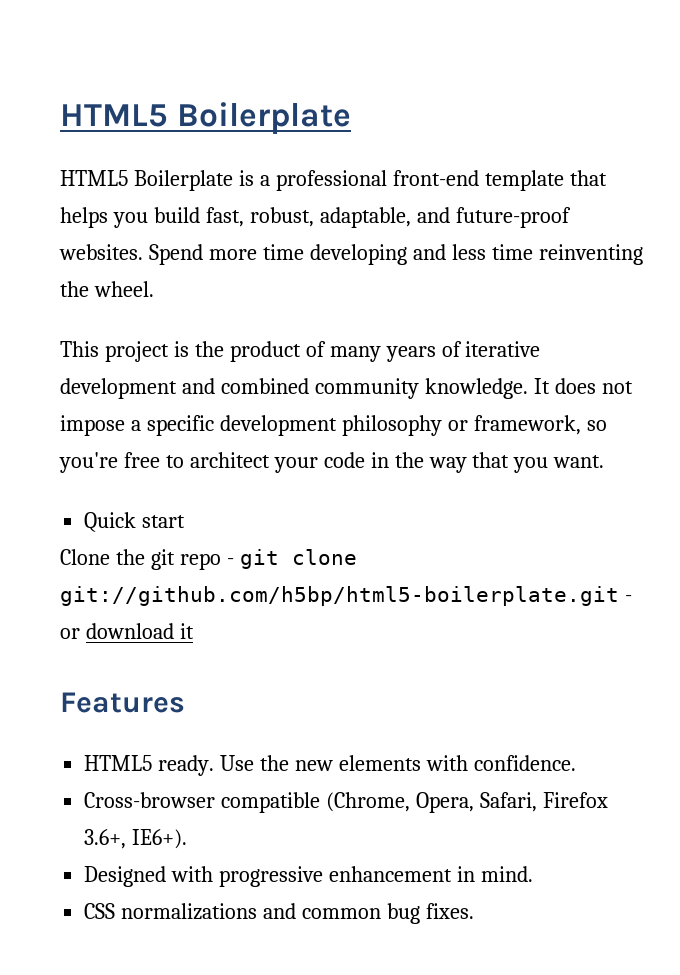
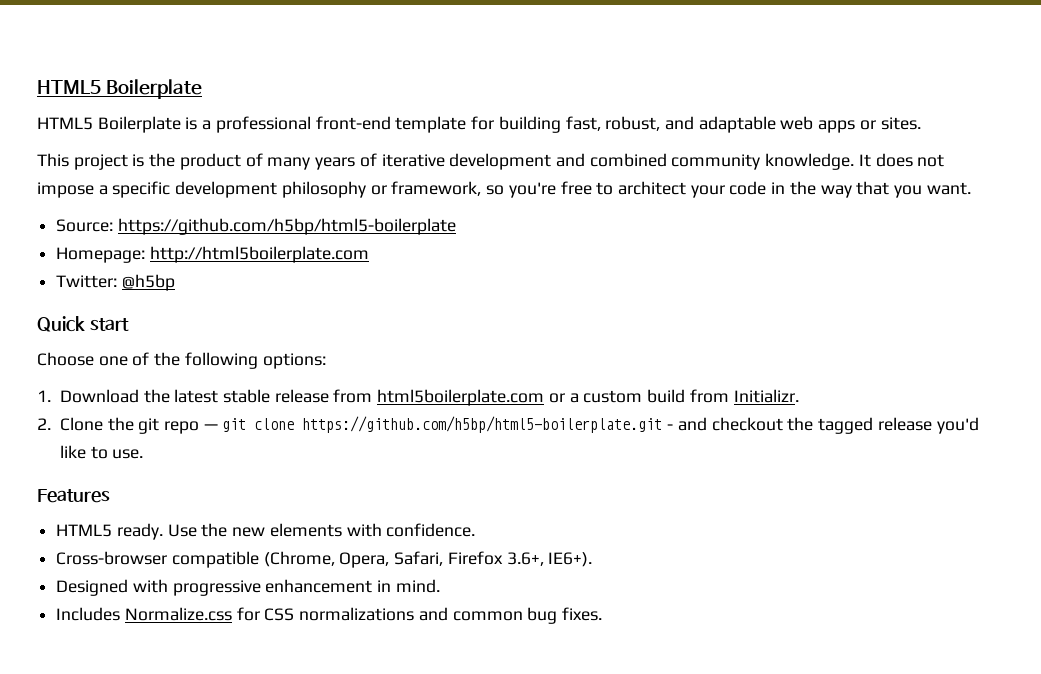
[569,170,607,186] [60,207,571,228] [59,244,643,265] [60,281,154,297] that helps you build fast, robust, adaptable, and future-proof websites. Spend more time developing and less time reinventing the wheel. -> [471,116,921,133] for building fast, robust, and adaptable web apps or sites.
[84,512,186,532] Quick start // -> [56,218,456,235] [56,246,369,263] [56,274,175,291] [37,316,129,332] [37,352,326,369] [37,389,799,406] [37,418,51,430] Source: https://github.com/h5bp/html5-boilerplate // Homepage: http://html5boilerplate.com // Twitter: @h5bp // Quick start // Choose one of the following options: // 1. Download the latest stable release from html5boilerplate.com or a custom build from Initializr. // 2.
[226,558,234,565] - -> [203,424,218,430] —
[60,586,632,606] [60,623,194,639] git://github.com/h5bp/html5-boilerplate.git - or download it -> [302,416,979,434] [59,445,144,459] https://github.com/h5bp/html5-boilerplate.git - and checkout the tagged release you'd like to use.
(533, 874) none -> [56,607,260,621] Includes Normalize.css for

